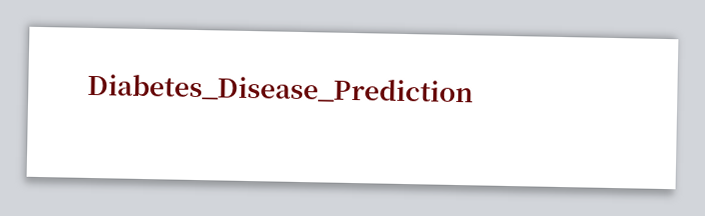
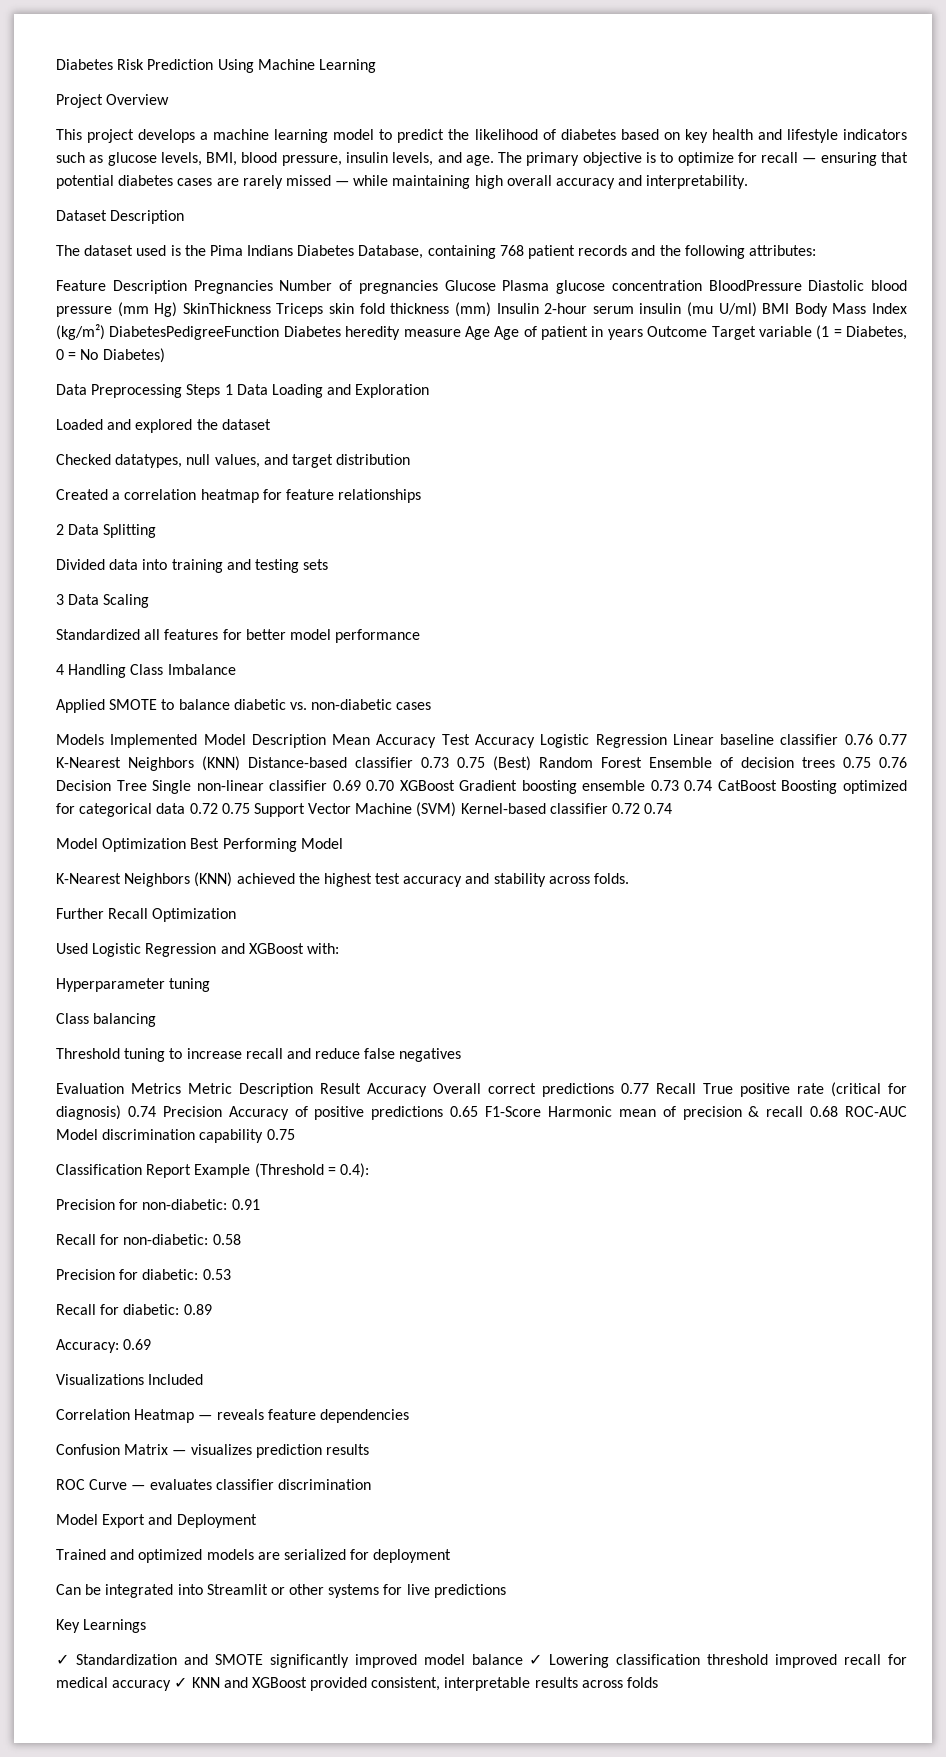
[87,73,474,105] Diabetes_Disease_Prediction -> [56,59,376,73] [56,94,170,108] [56,129,908,143] [56,152,909,166] [56,175,749,189] [56,210,185,224] [56,245,816,259] [56,280,907,294] [56,302,907,317] [56,324,907,340] [56,348,165,363] [56,384,430,398] [56,419,271,433] [56,454,411,468] [56,489,422,503] [56,524,157,538] [56,559,329,573] [56,594,150,608] [56,629,421,643] [56,664,236,678] [56,699,432,713] [56,734,908,748] [56,756,907,771] [56,780,907,794] [56,802,673,817] [56,838,343,852] [56,872,630,887] [56,908,237,922] [56,943,339,957] [56,978,211,992] [56,1013,157,1027] [56,1048,462,1062] [56,1082,907,1097] [56,1105,907,1120] [56,1129,295,1143] [56,1163,369,1178] [56,1199,260,1210] [56,1234,241,1245] [56,1269,231,1280] [56,1304,212,1315] [56,1339,152,1353] [56,1374,204,1385] [56,1409,409,1423] [56,1444,369,1458] [56,1479,371,1490] [56,1514,257,1528] [56,1549,452,1563] [56,1584,506,1598] [56,1619,147,1633] [56,1654,908,1668] [56,1677,659,1691] Diabetes Risk Prediction Using Machine Learning // Project Overview // This project develops a machine learning model to predict the likelihood of diabetes based on key health and lifestyle indicators such as glucose levels, BMI, blood pressure, insulin levels, and age. The primary objective is to optimize for recall — ensuring that potential diabetes cases are rarely missed — while maintaining high overall accuracy and interpretability. // Dataset Description // The dataset used is the Pima Indians Diabetes Database, containing 768 patient records and the following attributes: // Feature Description Pregnancies Number of pregnancies Glucose Plasma glucose concentration BloodPressure Diastolic blood pressure (mm Hg) SkinThickness Triceps skin fold thickness (mm) Insulin 2-hour serum insulin (mu U/ml) BMI Body Mass Index (kg/m²) DiabetesPedigreeFunction Diabetes heredity measure Age Age of patient in years Outcome Target variable (1 = Diabetes, 0 = No Diabetes) // Data Preprocessing Steps 1 Data Loading and Exploration // Loaded and explored the dataset // Checked datatypes, null values, and target distribution // Created a correlation heatmap for feature relationships // 2 Data Splitting // Divided data into training and testing sets // 3 Data Scaling // Standardized all features for better model performance // 4 Handling Class Imbalance // Applied SMOTE to balance diabetic vs. non-diabetic cases // Models Implemented Model Description Mean Accuracy Test Accuracy Logistic Regression Linear baseline classifier 0.76 0.77 K-Nearest Neighbors (KNN) Distance-based classifier 0.73 0.75 (Best) Random Forest Ensemble of decision trees 0.75 0.76 Decision Tree Single non-linear classifier 0.69 0.70 XGBoost Gradient boosting ensemble 0.73 0.74 CatBoost Boosting optimized for categorical data 0.72 0.75 Support Vector Machine (SVM) Kernel-based classifier 0.72 0.74 // Model Optimization Best Performing Model // K-Nearest Neighbors (KNN) achieved the highest test accuracy and stability across folds. // Further Recall Optimization // Used Logistic Regression and XGBoost with: // Hyperparameter tuning // Class balancing // Threshold tuning to increase recall and reduce false negatives // Evaluation Metrics Metric Description Result Accuracy Overall correct predictions 0.77 Recall True positive rate (critical for diagnosis) 0.74 Precision Accuracy of positive predictions 0.65 F1-Score Harmonic mean of precision & recall 0.68 ROC-AUC Model discrimination capability 0.75 // Classification Report Example (Threshold = 0.4): // Precision for non-diabetic: 0.91 // Recall for non-diabetic: 0.58 // Precision for diabetic: 0.53 // Recall for diabetic: 0.89 // Accuracy: 0.69 // Visualizations Included // Correlation Heatmap — reveals feature dependencies // Confusion Matrix — visualizes prediction results // ROC Curve — evaluates classifier discrimination // Model Export and Deployment // Trained and optimized models are serialized for deployment // Can be integrated into Streamlit or other systems for live predictions // Key Learnings // ✓ Standardization and SMOTE significantly improved model balance ✓ Lowering classification threshold improved recall for medical accuracy ✓ KNN and XGBoost provided consistent, interpretable results across folds

